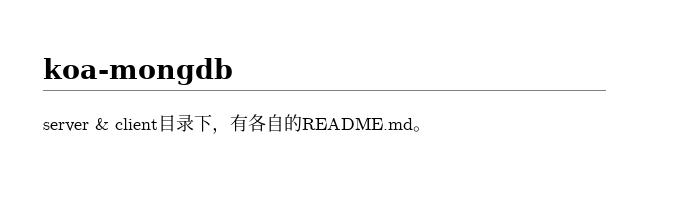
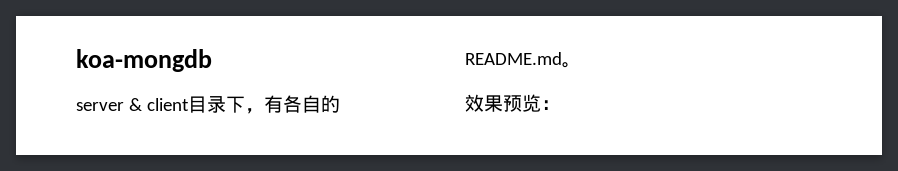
(431, 129) none -> [465,94,560,112] // 效果预览：

